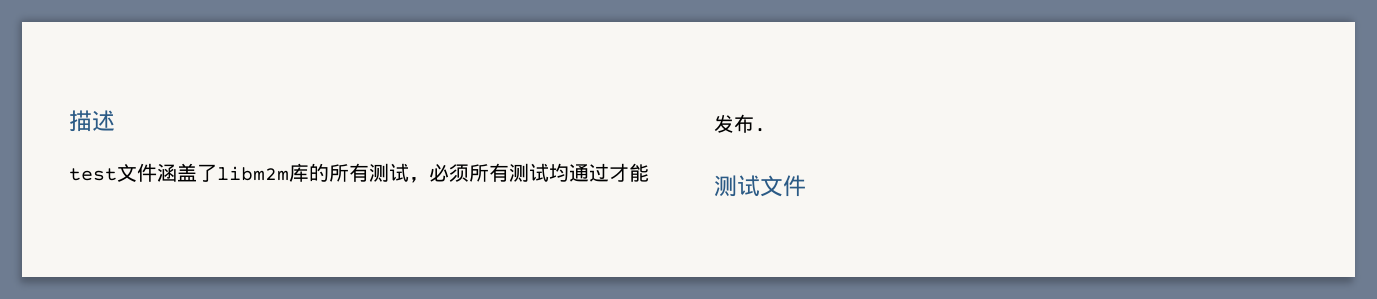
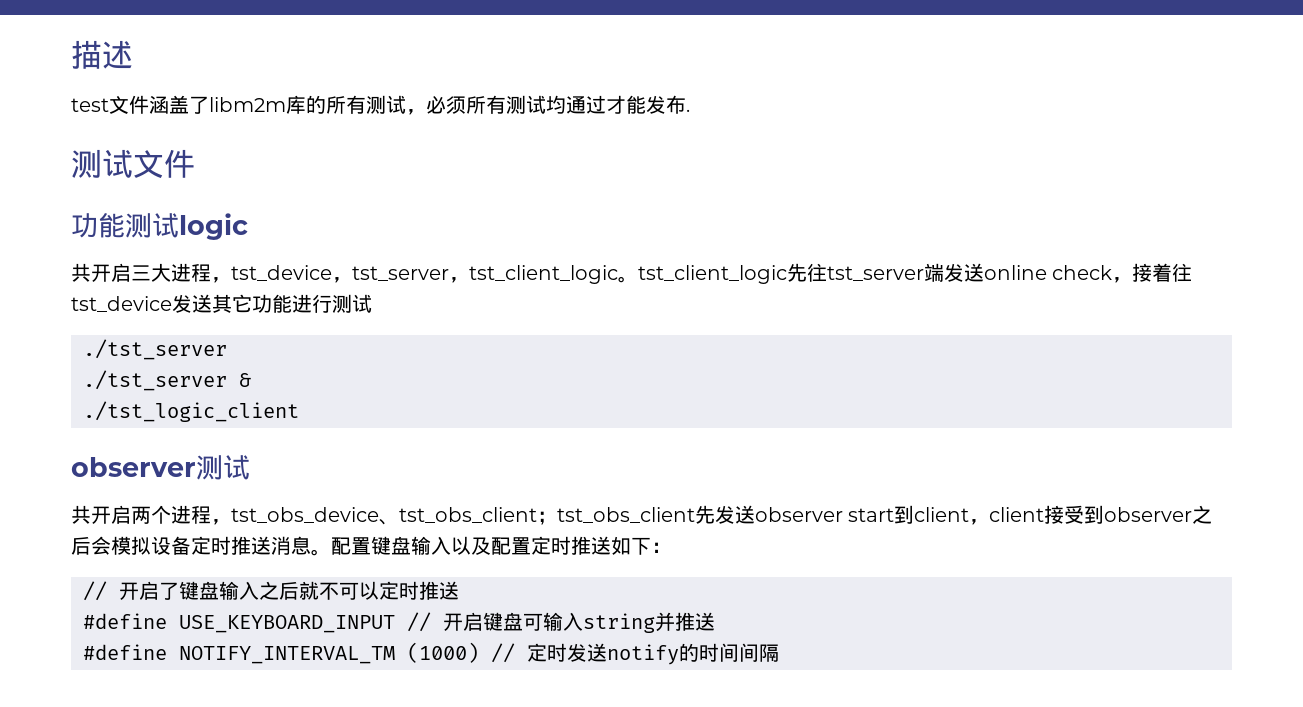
(806, 186) none -> [71,213,248,240] [71,263,1193,284] [71,294,372,313] [83,339,227,360] [83,370,251,391] [83,401,299,422] [71,455,250,480] [71,505,1213,525] [71,536,671,556] [83,581,459,601] [83,612,715,633] [83,642,779,665] // 功能测试logic // 共开启三大进程，tst_device，tst_server，tst_client_logic。tst_client_logic先往tst_server端发送online check，接着往tst_device发送其它功能进行测试 // ./tst_server // ./tst_server & // ./tst_logic_client // observer测试 // 共开启两个进程，tst_obs_device、tst_obs_client；tst_obs_client先发送observer start到client，client接受到observer之后会模拟设备定时推送消息。配置键盘输入以及配置定时推送如下： // // 开启了键盘输入之后就不可以定时推送 // #define USE_KEYBOARD_INPUT // 开启键盘可输入string并推送 // #define NOTIFY_INTERVAL_TM (1000) // 定时发送notify的时间间隔

